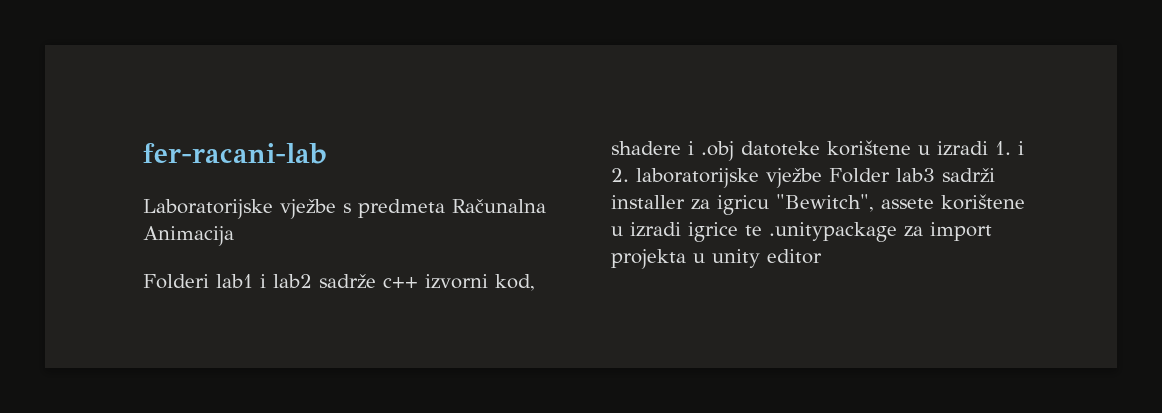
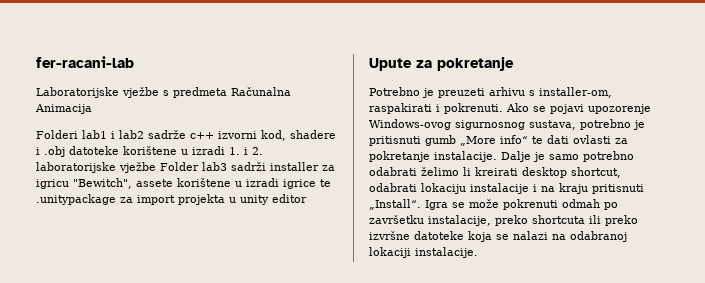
(822, 256) none -> [369,57,514,71] [369,87,612,98] [369,103,651,114] [369,119,645,130] [369,135,628,146] [369,151,634,162] [369,167,621,178] [369,183,644,194] [369,199,618,210] [369,215,638,226] [369,231,627,242] [369,247,478,258] // Upute za pokretanje // Potrebno je preuzeti arhivu s installer-om, raspakirati i pokrenuti. Ako se pojavi upozorenje Windows-ovog sigurnosnog sustava, potrebno je pritisnuti gumb „More info“ te dati ovlasti za pokretanje instalacije. Dalje je samo potrebno odabrati želimo li kreirati desktop shortcut, odabrati lokaciju instalacije i na kraju pritisnuti „Install“. Igra se može pokrenuti odmah po završetku instalacije, preko shortcuta ili preko izvršne datoteke koja se nalazi na odabranoj lokaciji instalacije.

